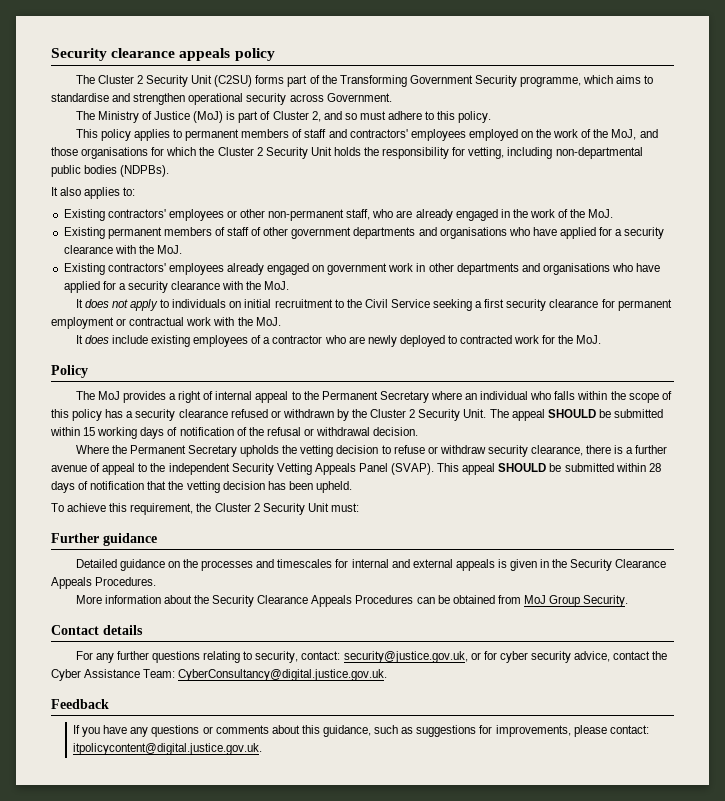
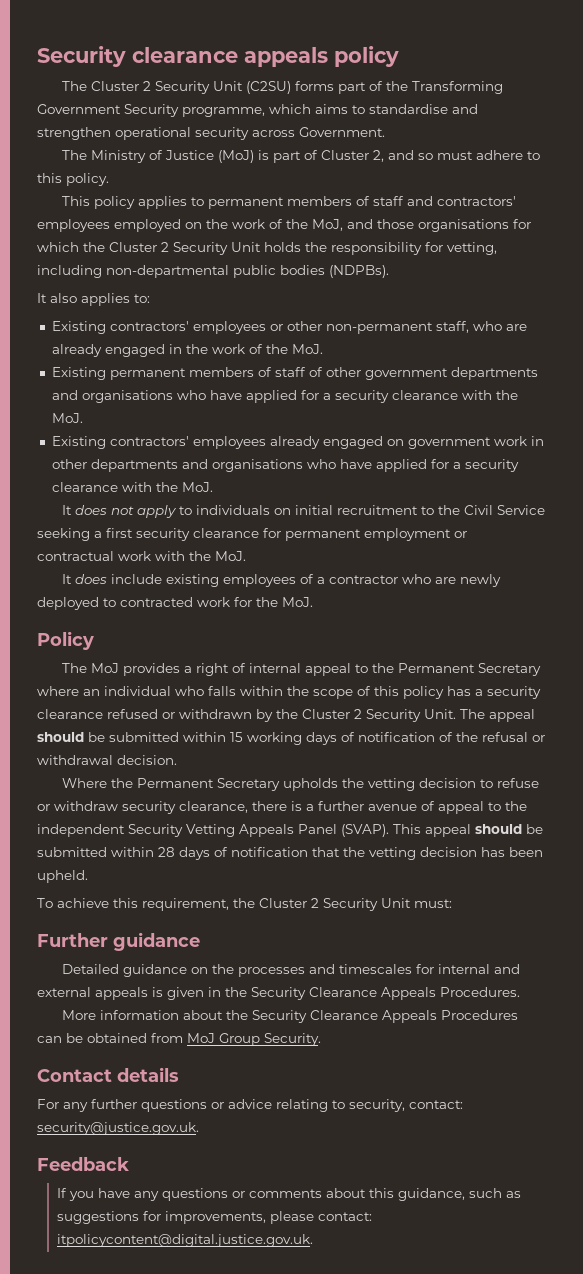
[547,409,596,418] SHOULD -> [37,732,84,742] should
[498,463,547,472] SHOULD -> [475,824,522,834] should
(201, 657) none -> [211,1099,272,1109] or advice
[343,651,668,663] [51,669,388,681] security@justice.gov.uk, or for cyber security advice, contact the Cyber Assistance Team: CyberConsultancy@digital.justice.gov.uk. -> [37,1122,199,1135] security@justice.gov.uk.

